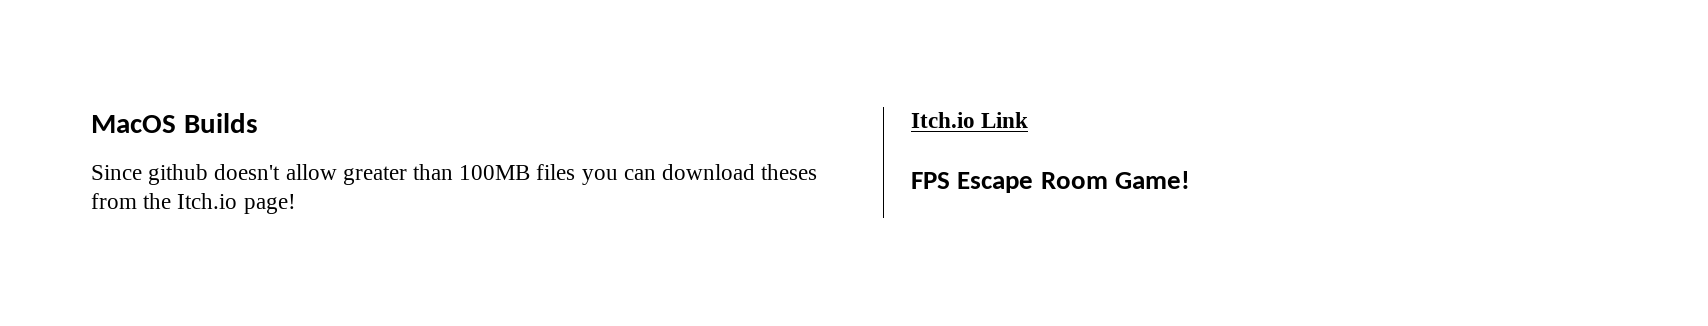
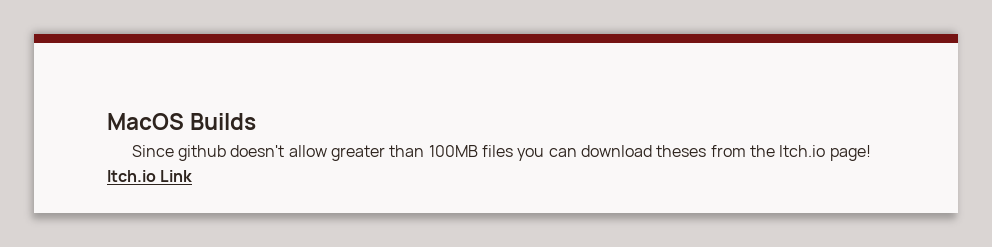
[911,171,1190,193] // FPS Escape Room Game! -> (193, 176) none

